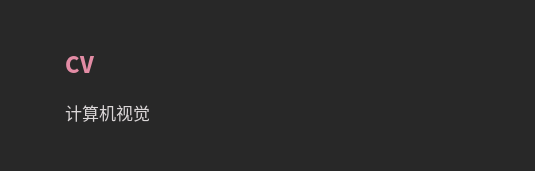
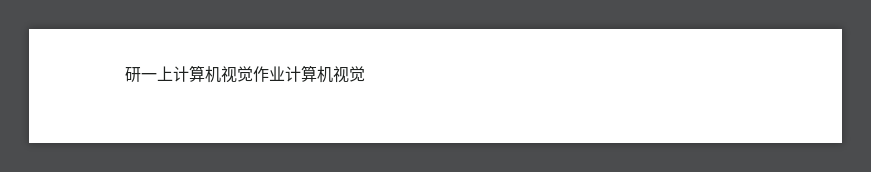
[65,56,95,73] [65,105,150,122] CV // 计算机视觉 -> [125,65,366,83] 研一上计算机视觉作业计算机视觉

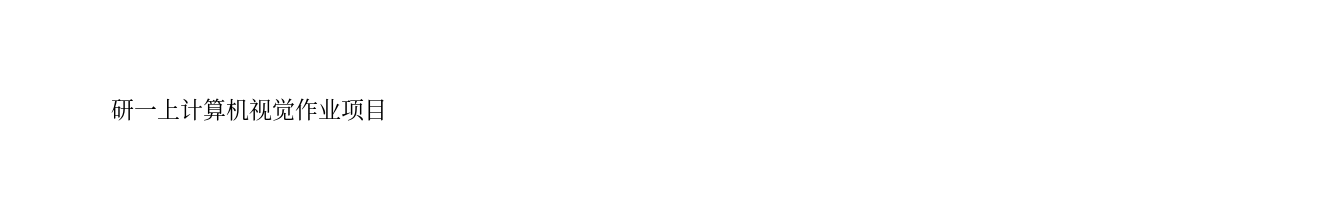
[285,65,366,83] 计算机视觉 -> [341,98,387,122] 项目

